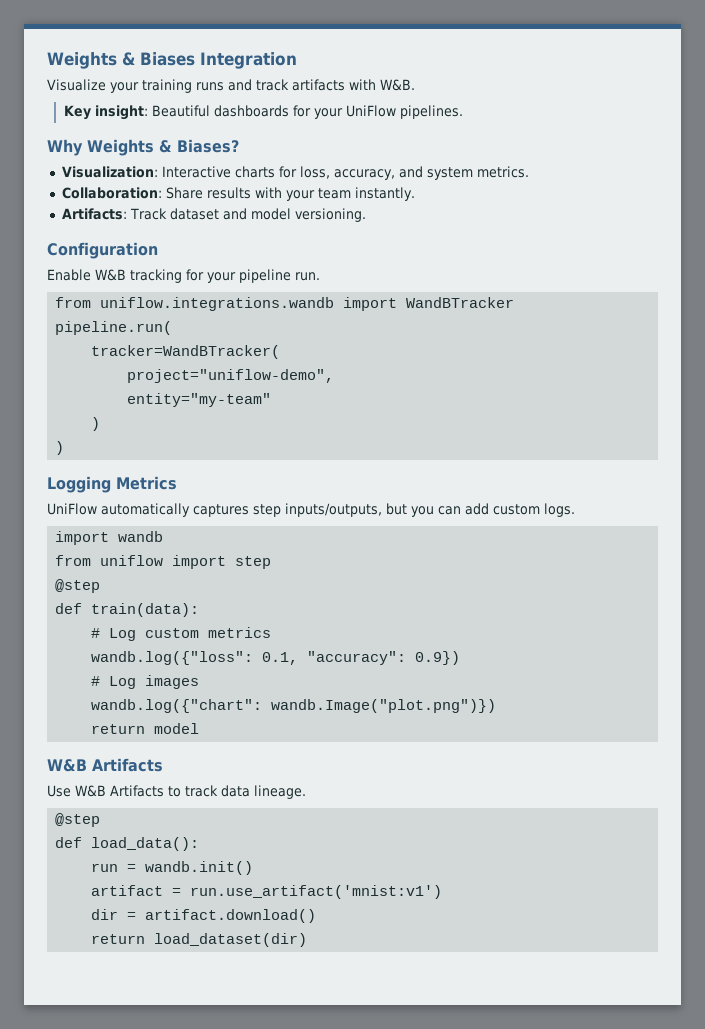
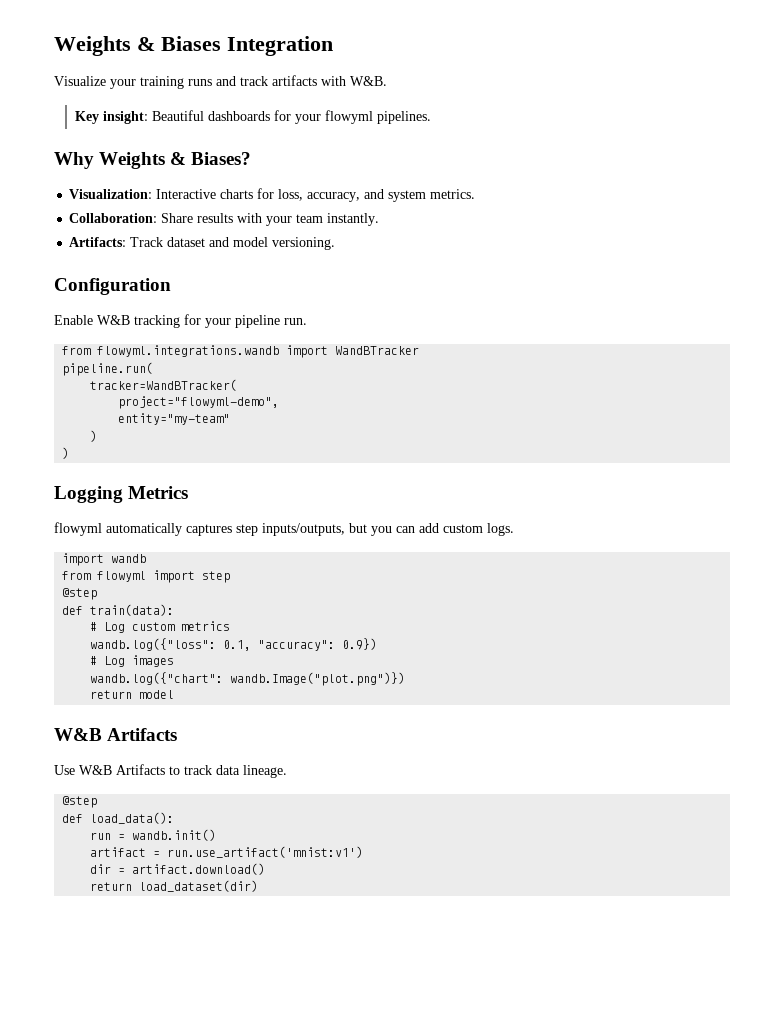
[345,105,396,117] UniFlow -> [324,110,373,124] flowyml
[100,297,335,311] uniflow.integrations.wandb -> [97,345,280,357] flowyml.integrations.wandb
[127,369,335,383] project="uniflow-demo", -> [118,396,280,409] project="flowyml-demo",
[47,503,97,515] UniFlow -> [54,522,102,536] flowyml
[100,555,164,566] uniflow -> [97,571,147,582] flowyml

